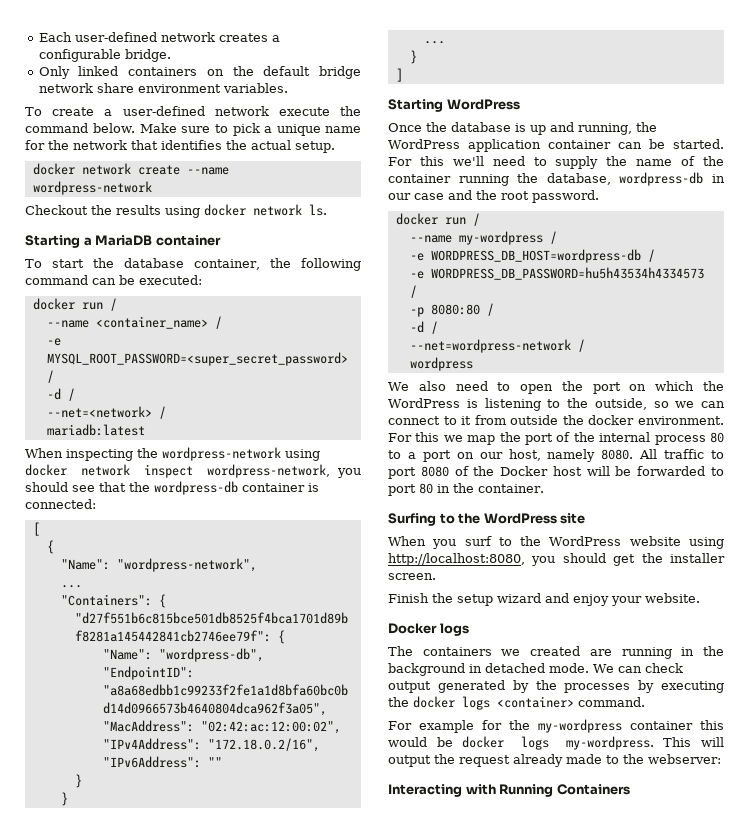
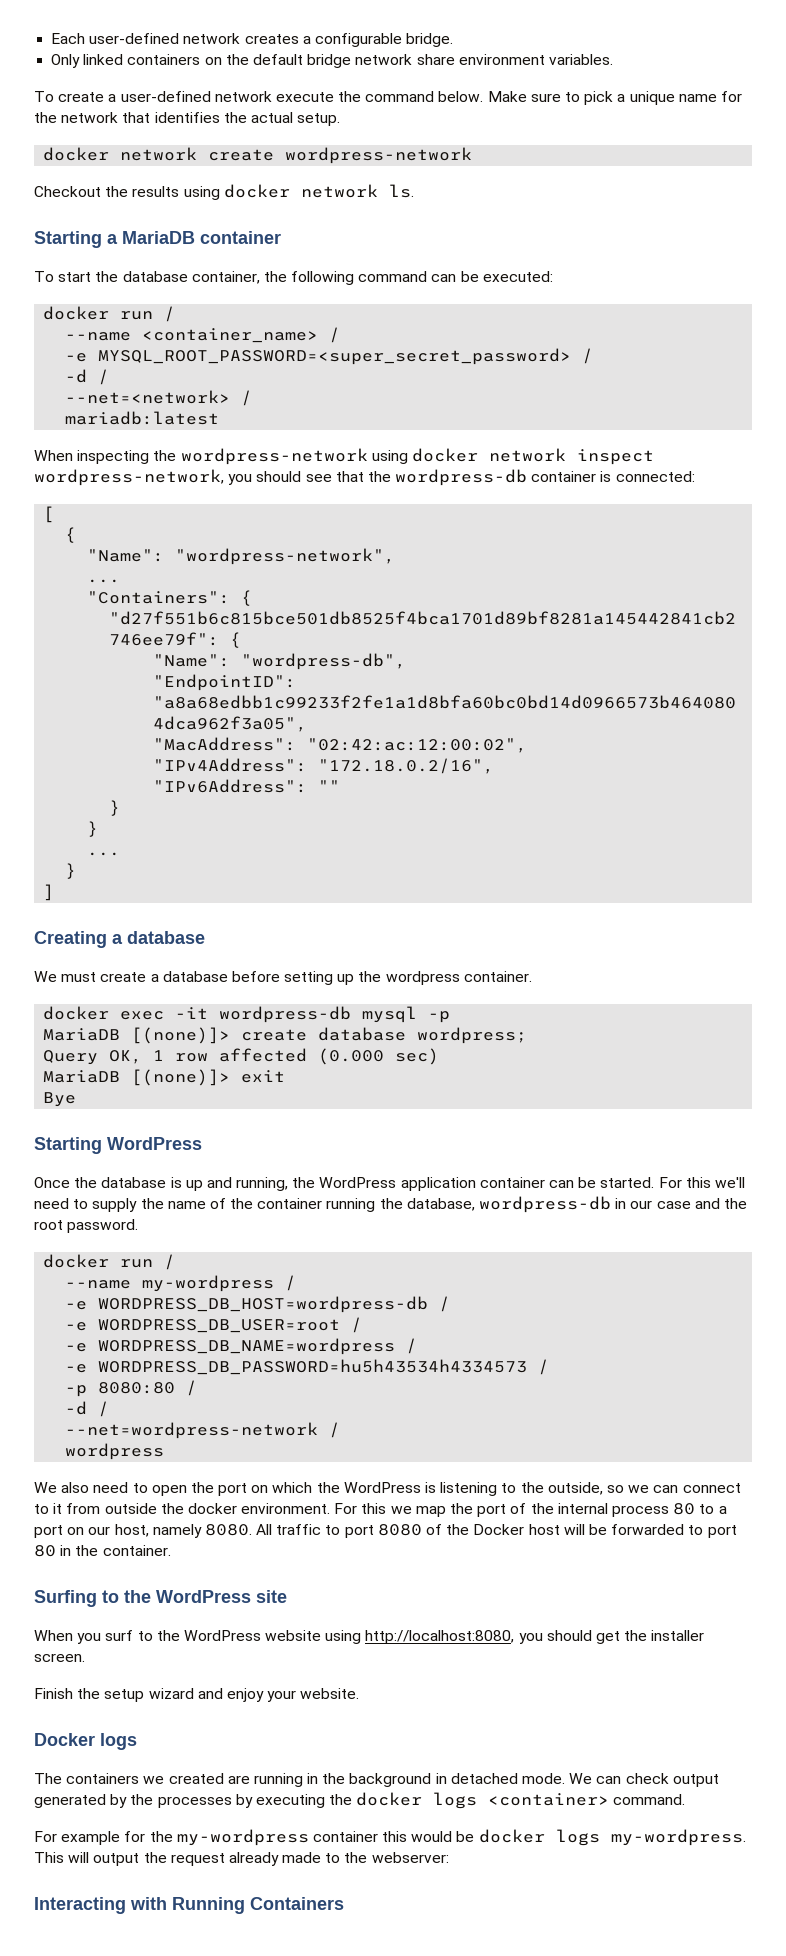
[186,167,229,175] --name -> (275, 155) none
(403, 75) none -> [34,931,205,948] [34,971,532,985] [43,1006,451,1023] [43,1027,528,1044] [43,1048,440,1065] [43,1069,286,1086] [43,1092,77,1107] // Creating a database // We must create a database before setting up the wordpress container. // docker exec -it wordpress-db mysql -p // MariaDB [(none)]> create database wordpress; // Query OK, 1 row affected (0.000 sec) // MariaDB [(none)]> exit // Bye
(655, 255) none -> [65,1317,363,1333] [65,1338,418,1355] // -e WORDPRESS_DB_USER=root / // -e WORDPRESS_DB_NAME=wordpress /

